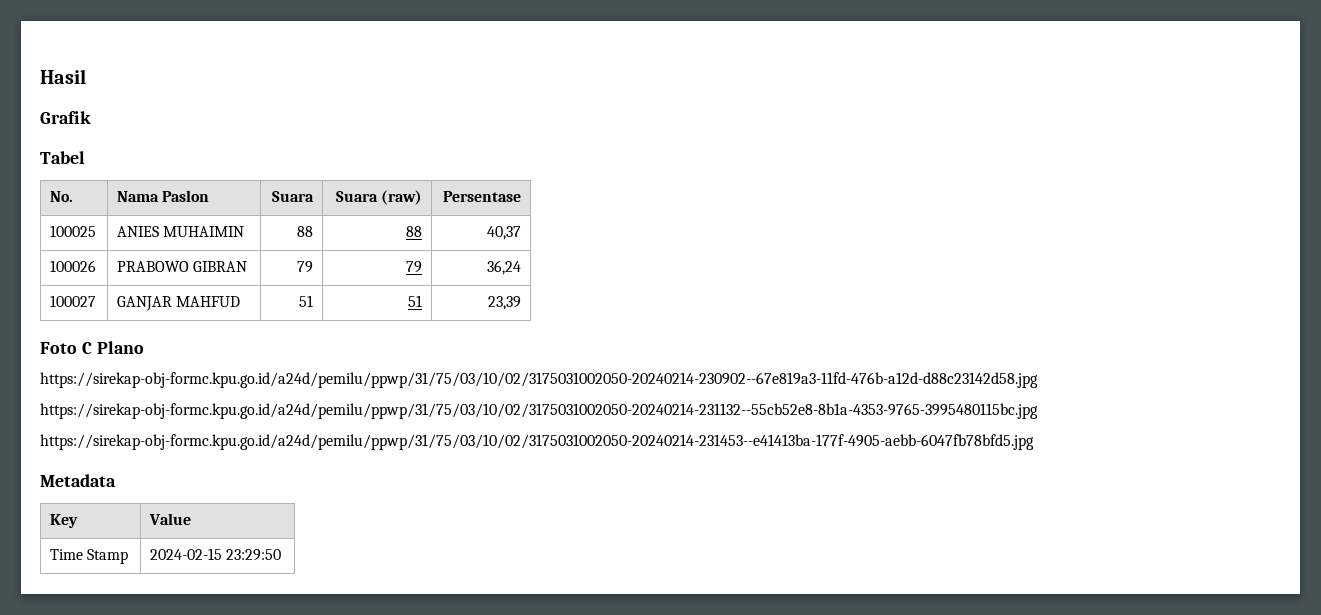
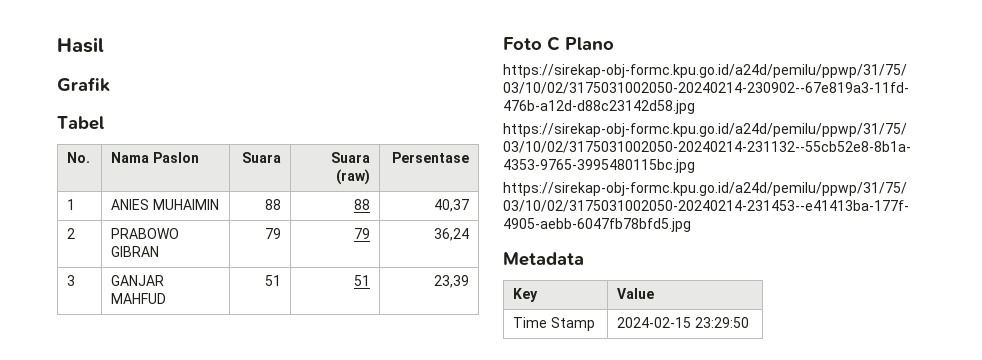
[50,225,97,237] 100025 -> [67,199,76,210] 1
[50,260,97,272] 100026 -> [67,228,76,239] 2
[50,295,97,307] 100027 -> [67,275,76,286] 3

